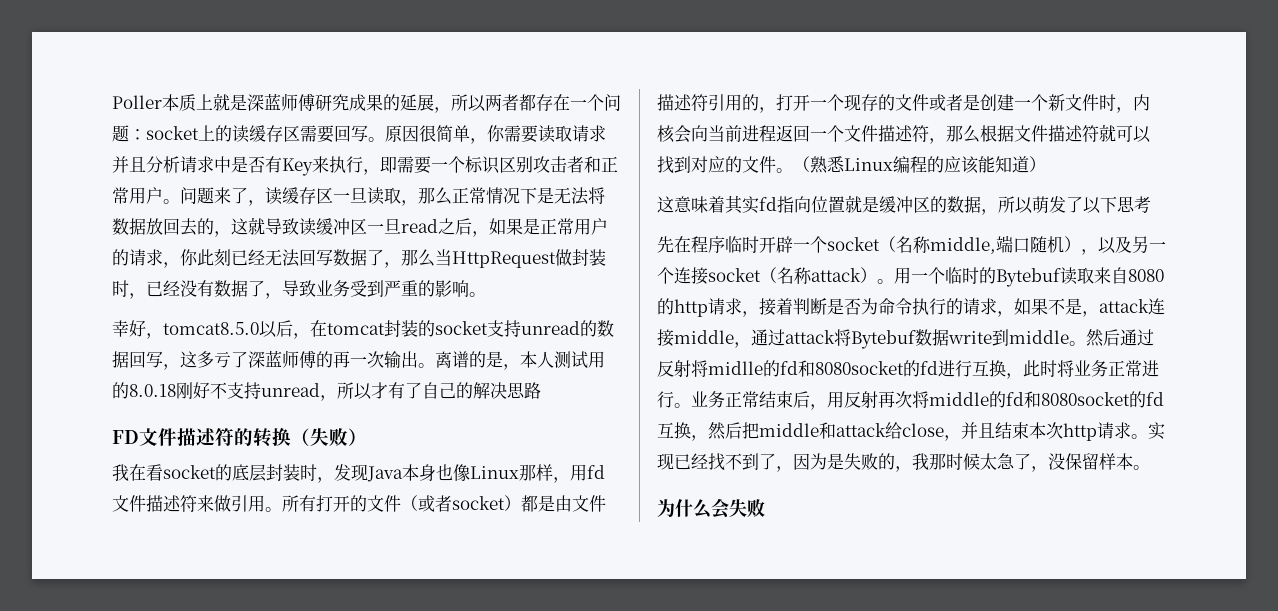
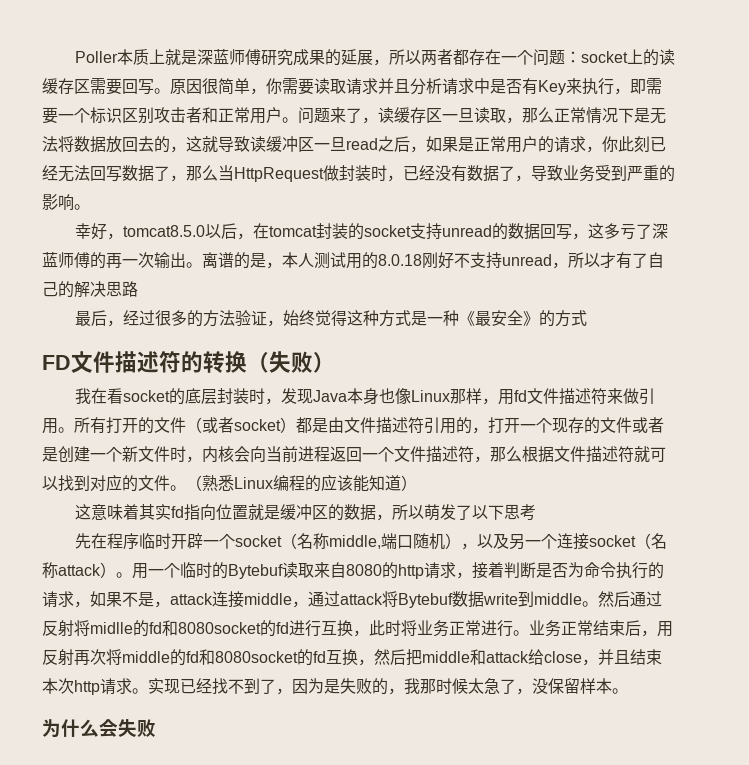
(541, 390) none -> [75,310,588,327] // 最后，经过很多的方法验证，始终觉得这种方式是一种《最安全》的方式

